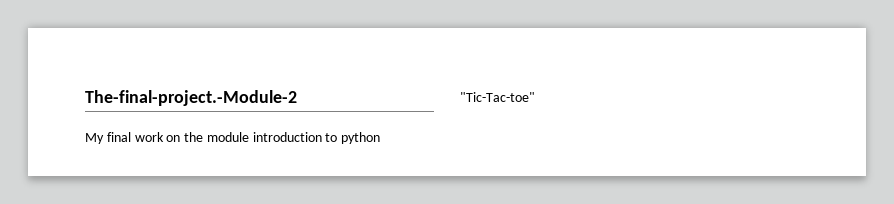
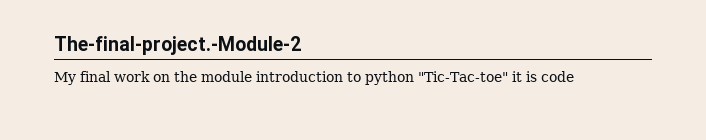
(535, 97) none -> [511,71,574,82] it is code

